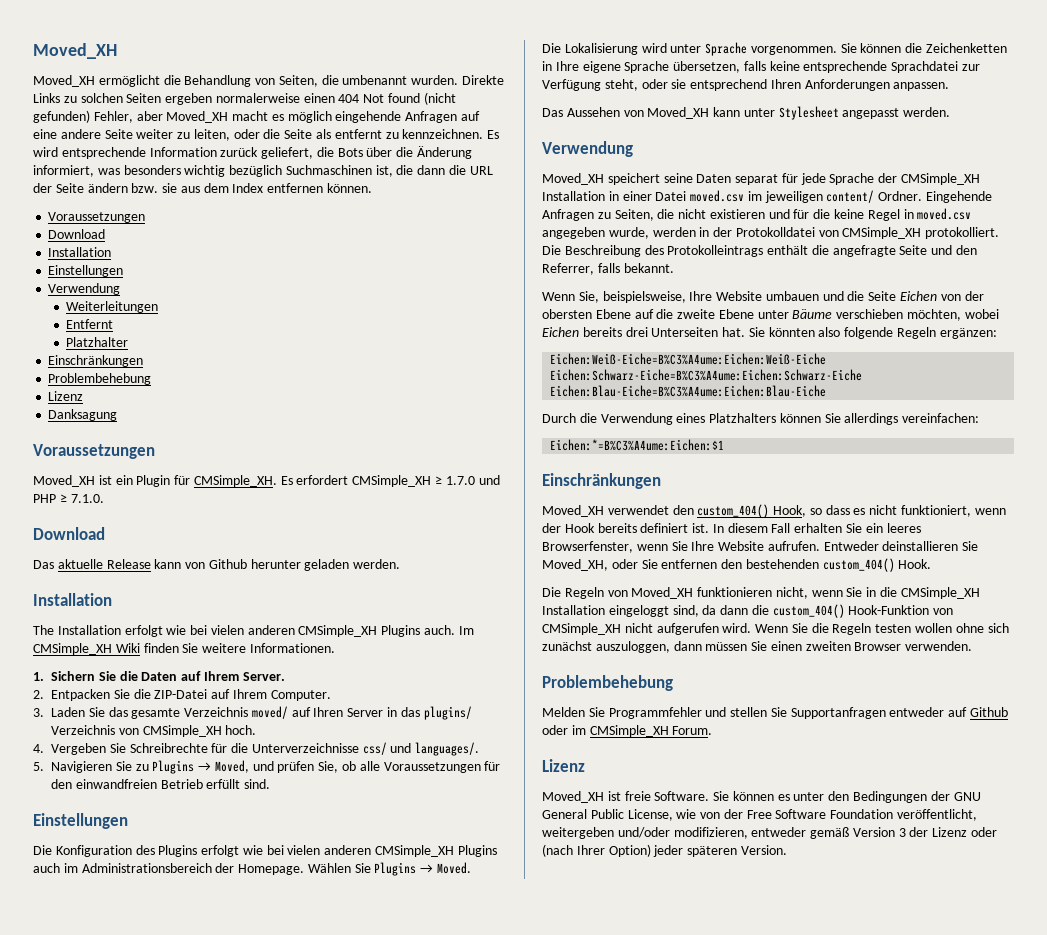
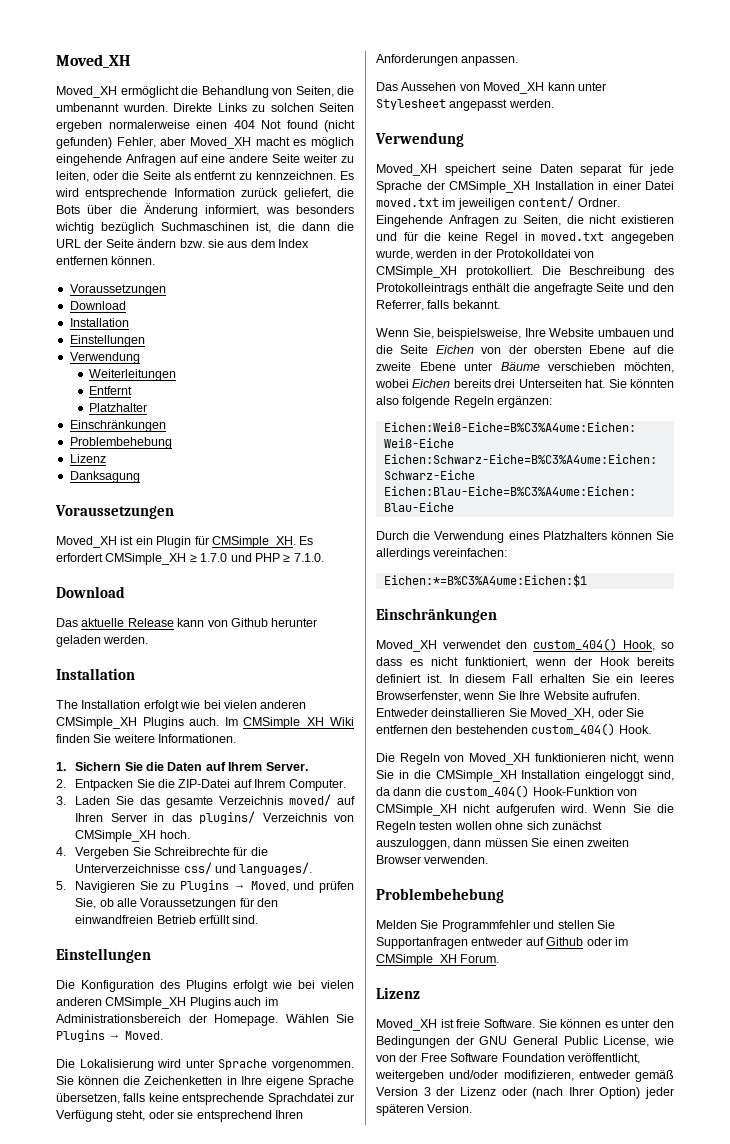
[690,190,745,202] moved.csv -> [376,198,439,207] moved.txt
[917,208,972,220] moved.csv -> [541,232,605,241] moved.txt

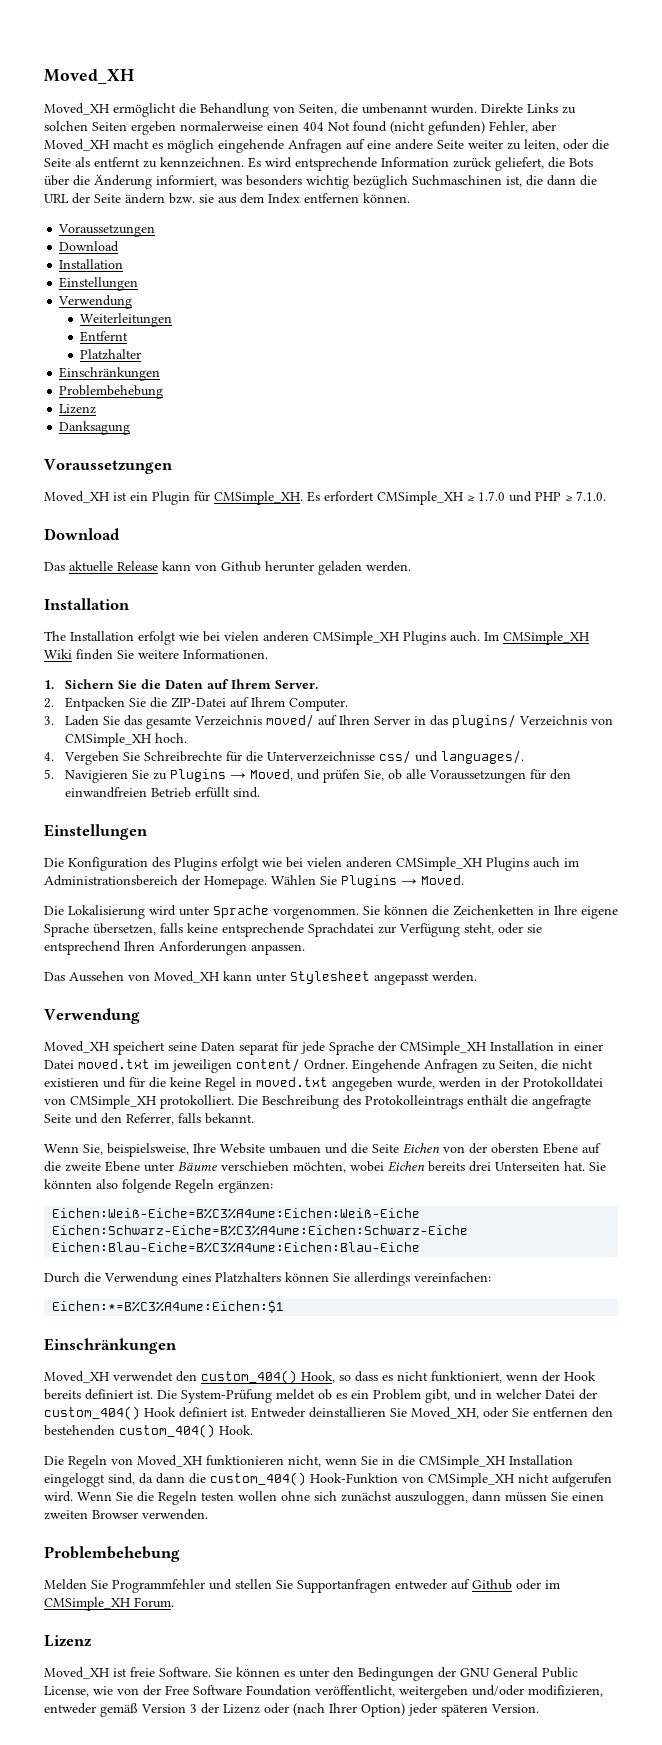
[448,674,674,683] [376,691,640,702] In diesem Fall erhalten Sie ein leeres Browserfenster, wenn Sie Ihre Website aufrufen. -> [157,1389,597,1403] [44,1406,247,1420] Die System-Prüfung meldet ob es ein Problem gibt, und in welcher Datei der custom_404() Hook definiert ist.

